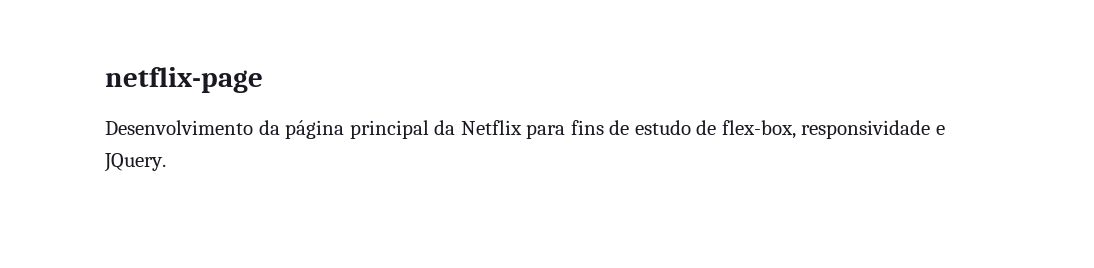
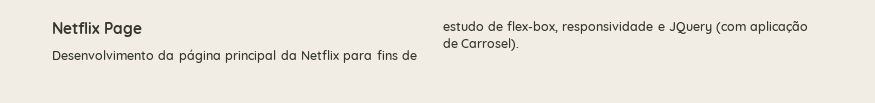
[105,67,263,93] netflix-page -> [52,22,143,37] Netflix Page
[104,153,166,172] JQuery. -> [668,21,808,34] [443,38,520,51] JQuery (com aplicação de Carrosel).

